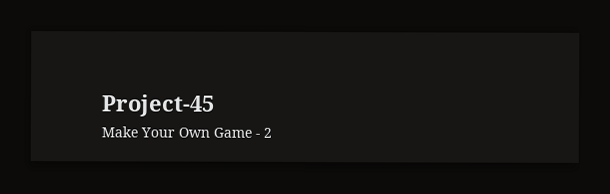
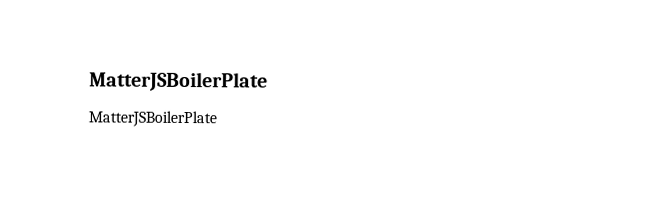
[101,94,215,117] [101,126,272,138] Project-45 // Make Your Own Game - 2 -> [89,71,268,92] [88,110,217,128] MatterJSBoilerPlate // MatterJSBoilerPlate

